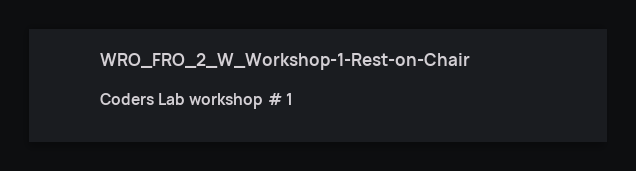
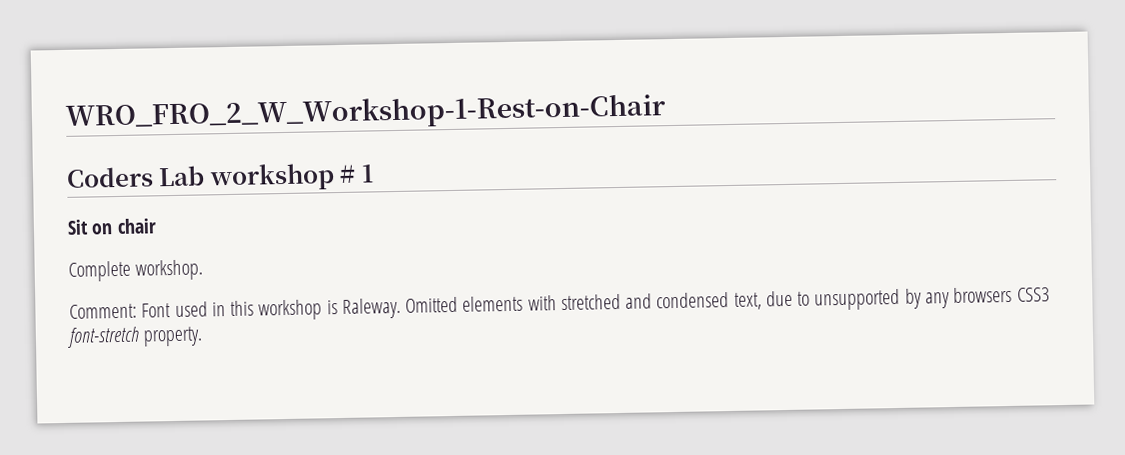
(293, 99) none -> [67,218,157,235] [68,259,204,282] [69,286,1050,321] [67,326,204,348] // Sit on chair // Complete workshop. // Comment: Font used in this workshop is Raleway. Omitted elements with stretched and condensed text, due to unsupported by any browsers CSS3 font-stretch property.

